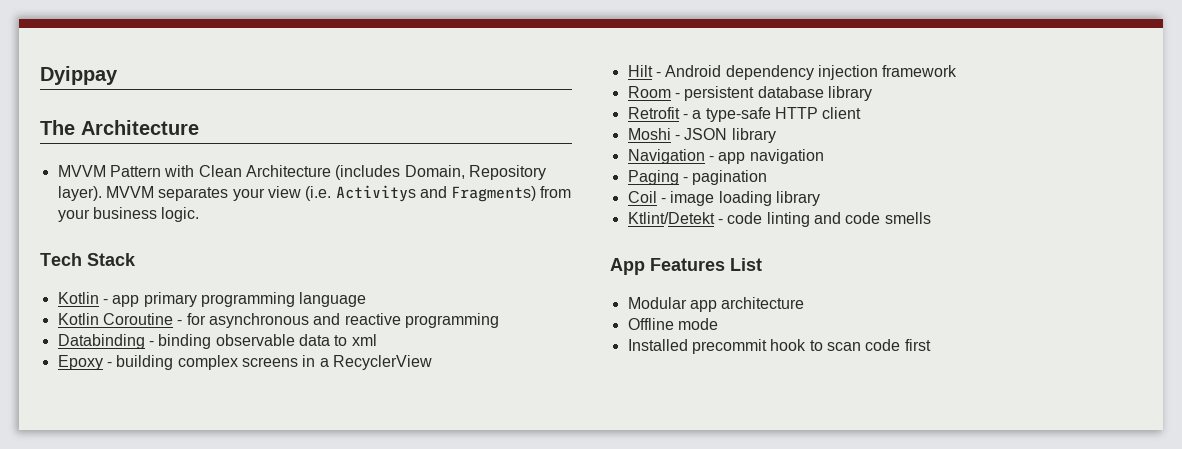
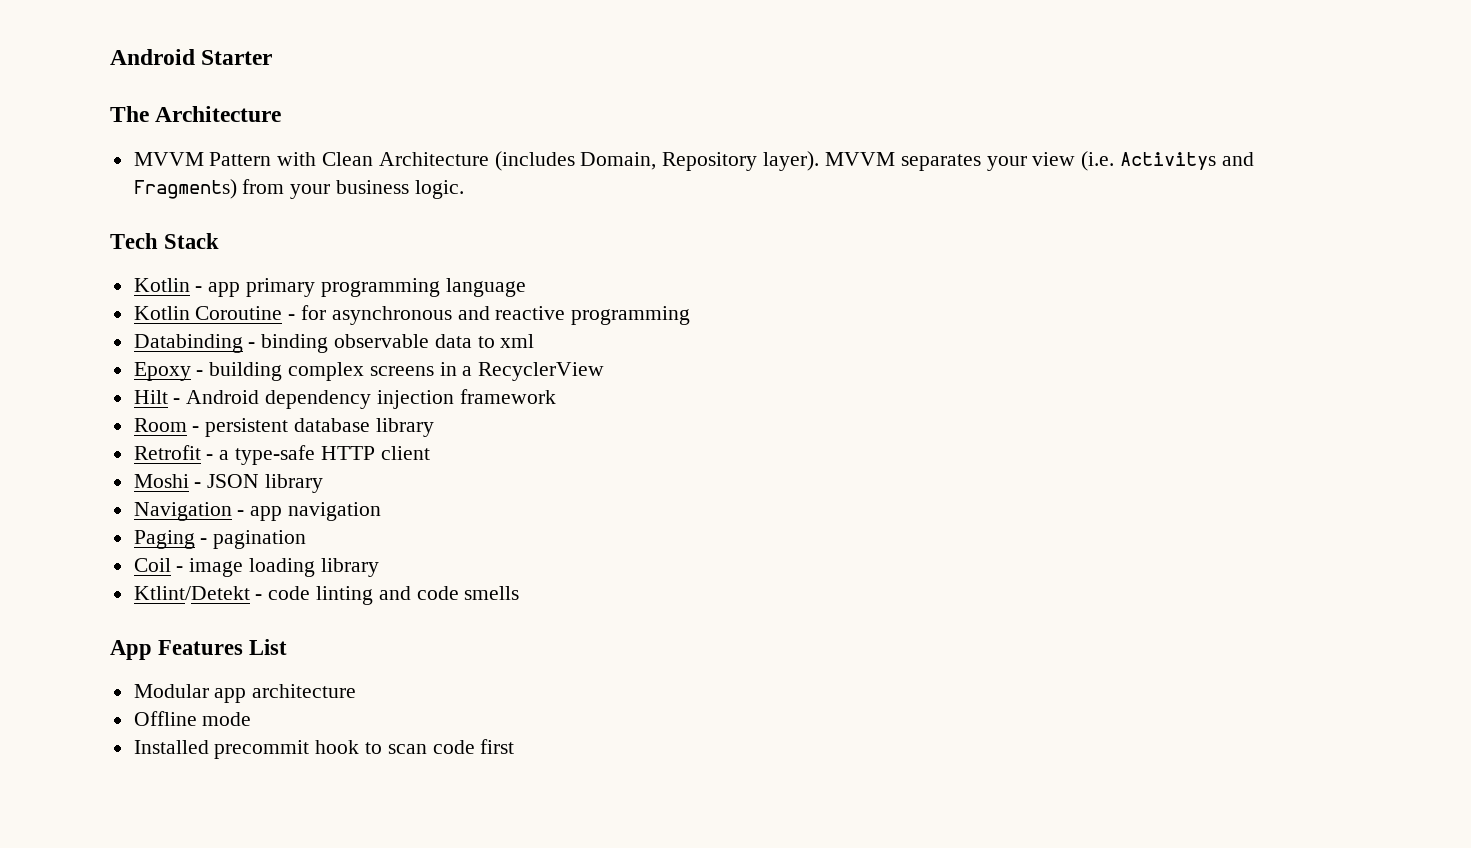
[40,66,118,85] Dyippay -> [110,49,273,65] Android Starter

